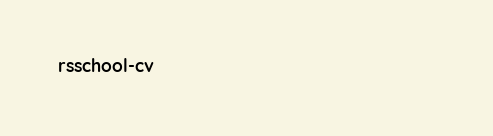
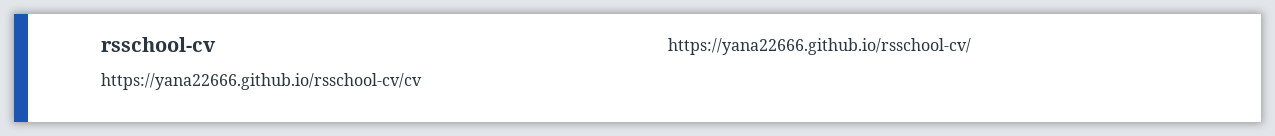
(154, 65) none -> [101,73,422,90] [668,38,971,55] // https://yana22666.github.io/rsschool-cv/cv https://yana22666.github.io/rsschool-cv/

